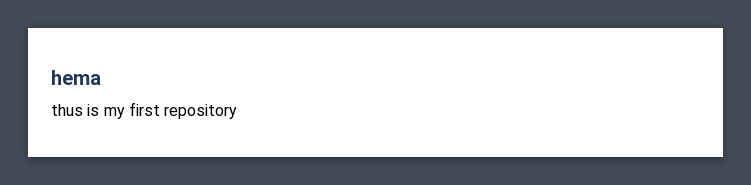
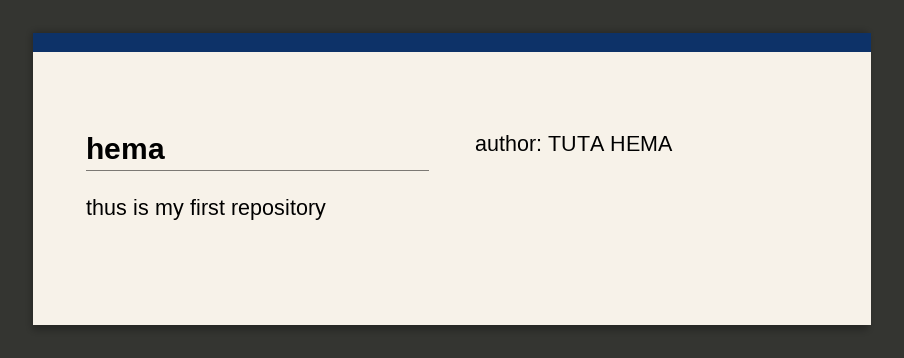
(238, 111) none -> [475,135,673,151] // author: TUTA HEMA

